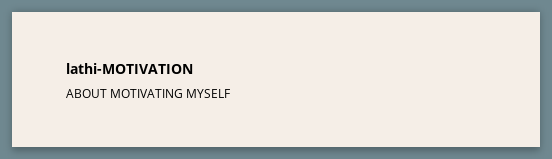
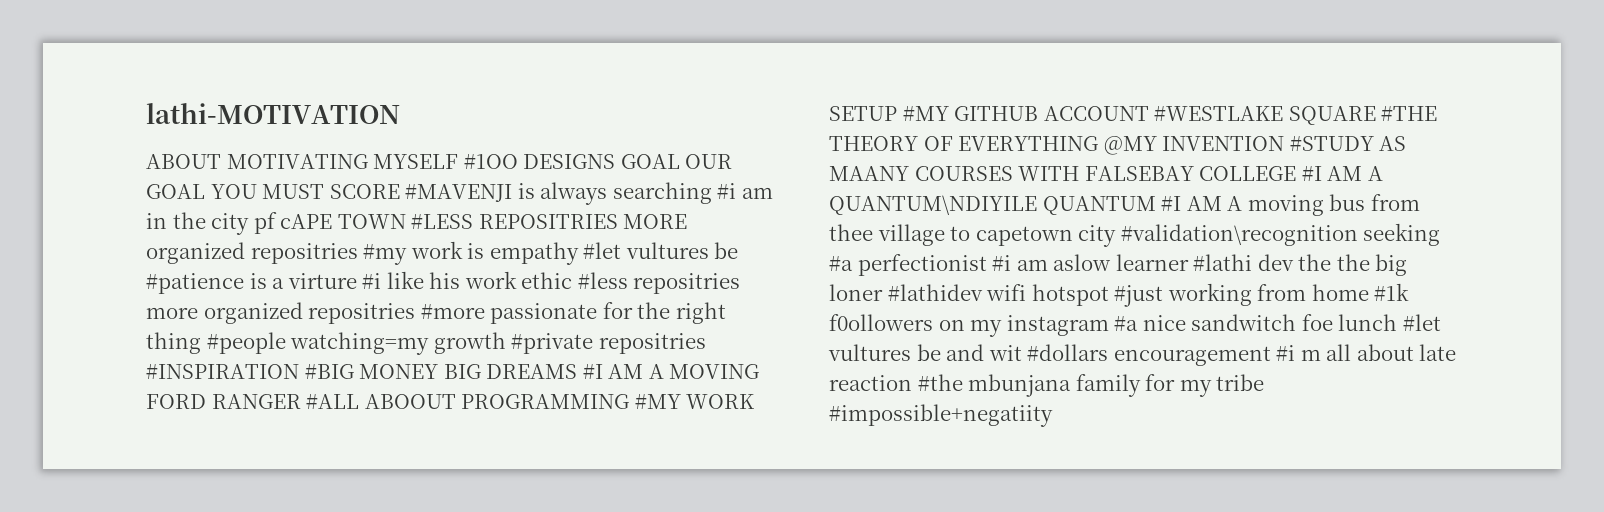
(231, 93) none -> [463,154,733,169] [146,182,773,205] [146,212,688,235] [146,241,739,265] [146,271,741,294] [146,302,726,324] [146,332,706,355] [146,364,760,379] [146,394,755,409] [829,106,1438,125] [829,136,1407,155] [829,166,1383,181] [829,194,1420,216] [829,223,1441,247] [829,254,1408,276] [829,283,1410,307] [829,314,1441,337] [828,344,1457,366] [829,374,1265,397] [829,404,1053,427] #1OO DESIGNS GOAL OUR GOAL YOU MUST SCORE #MAVENJI is always searching #i am in the city pf cAPE TOWN #LESS REPOSITRIES MORE organized repositries #my work is empathy #let vultures be #patience is a virture #i like his work ethic #less repositries more organized repositries #more passionate for the right thing #people watching=my growth #private repositries #INSPIRATION #BIG MONEY BIG DREAMS #I AM A MOVING FORD RANGER #ALL ABOOUT PROGRAMMING #MY WORK SETUP #MY GITHUB ACCOUNT #WESTLAKE SQUARE #THE THEORY OF EVERYTHING @MY INVENTION #STUDY AS MAANY COURSES WITH FALSEBAY COLLEGE #I AM A QUANTUM\NDIYILE QUANTUM #I AM A moving bus from thee village to capetown city #validation\recognition seeking #a perfectionist #i am aslow learner #lathi dev the the big loner #lathidev wifi hotspot #just working from home #1k f0ollowers on my instagram #a nice sandwitch foe lunch #let vultures be and wit #dollars encouragement #i m all about late reaction #the mbunjana family for my tribe #impossible+negatiity

